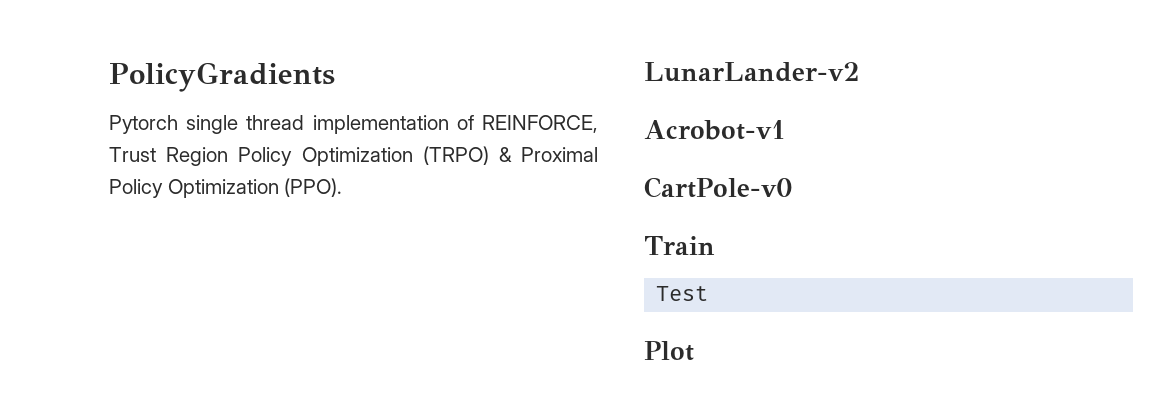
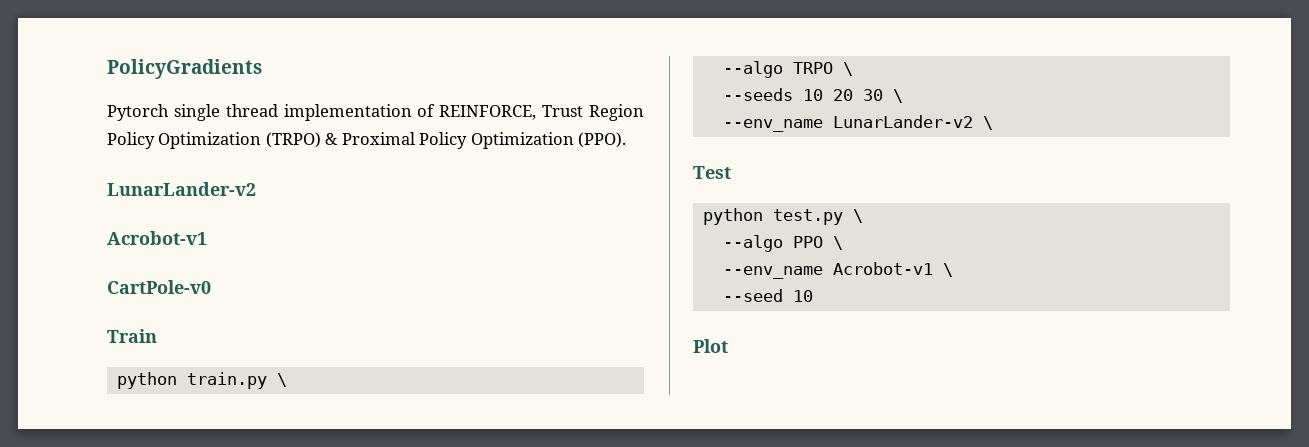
[656,286,709,301] Test -> [116,372,287,389] [722,61,853,78] [722,88,903,103] [722,115,993,132] [693,166,731,179] [702,208,863,225] [722,235,843,252] [722,262,953,279] [722,289,813,302] python train.py \ // --algo TRPO \ // --seeds 10 20 30 \ // --env_name LunarLander-v2 \ // Test // python test.py \ // --algo PPO \ // --env_name Acrobot-v1 \ // --seed 10

